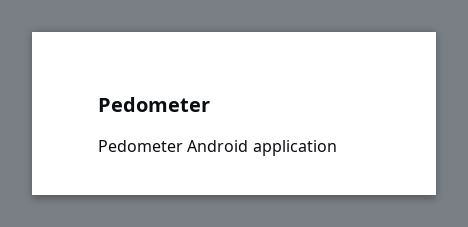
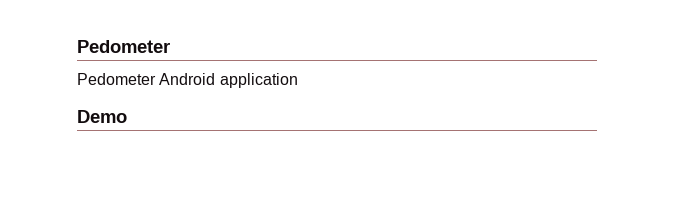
(337, 148) none -> [77,110,127,123] // Demo

